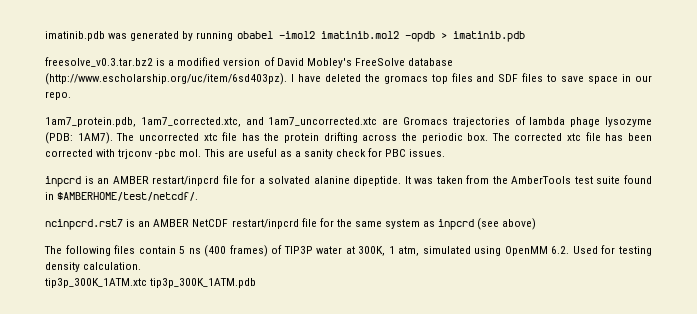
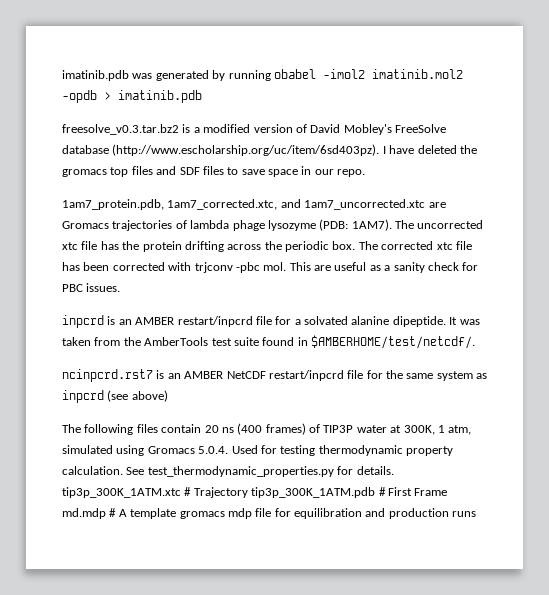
[179,246,186,254] 5 -> [204,425,219,433] 20
[504,246,570,256] OpenMM 6.2. -> [147,446,229,454] Gromacs 5.0.4.
[45,262,80,272] density -> [318,445,453,456] thermodynamic property
[45,278,257,288] // tip3p_300K_1ATM.xtc tip3p_300K_1ATM.pdb -> [126,466,394,477] [62,487,448,498] [62,508,477,519] See test_thermodynamic_properties.py for details. tip3p_300K_1ATM.xtc # Trajectory tip3p_300K_1ATM.pdb # First Frame md.mdp # A template gromacs mdp file for equilibration and production runs

